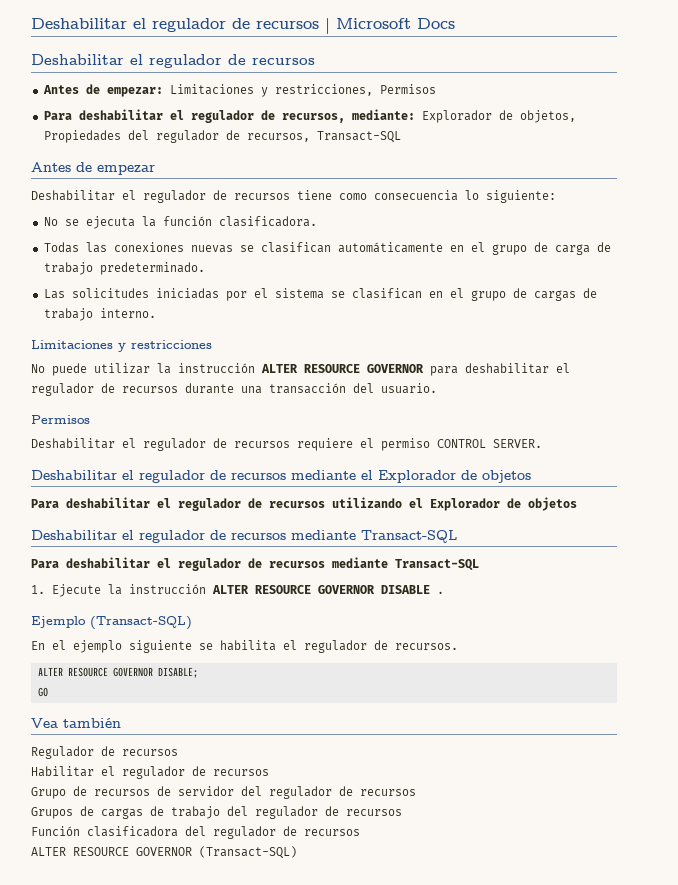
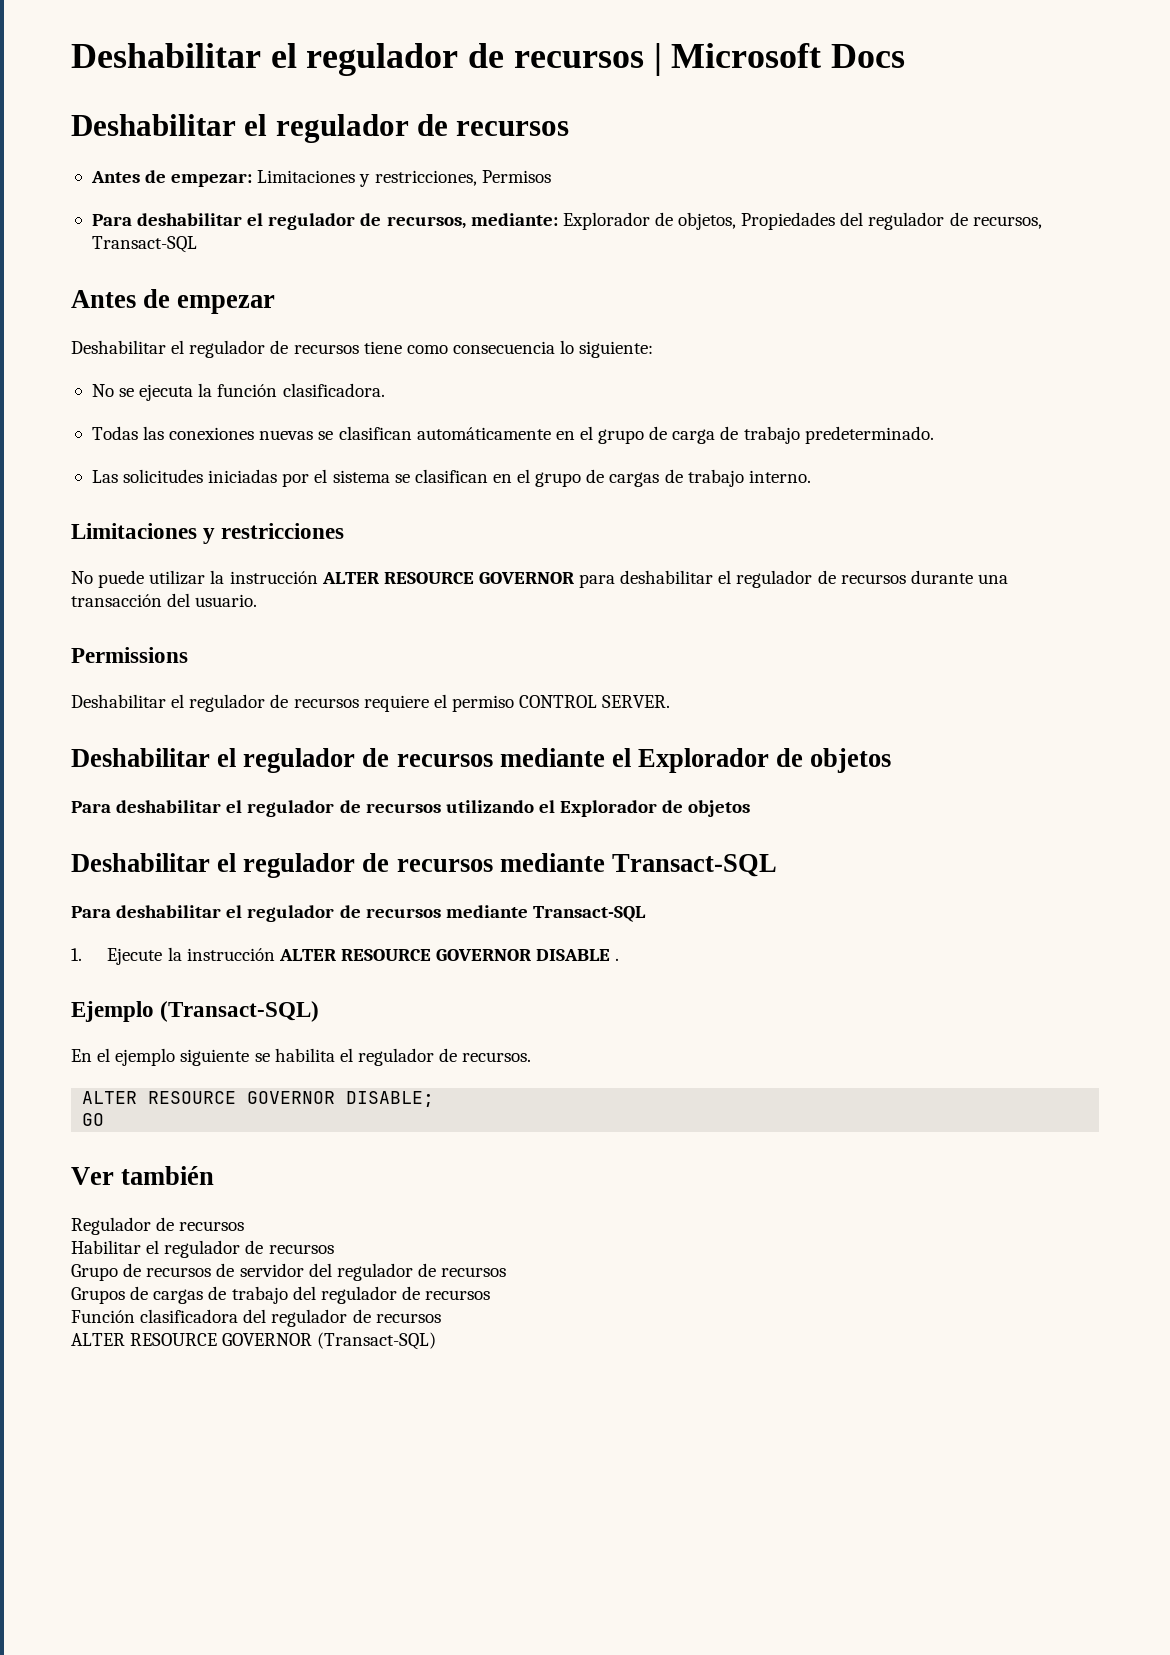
[31,415,90,424] Permisos -> [71,647,188,663] Permissions
[31,718,58,728] Vea -> [71,1167,114,1185] Ver

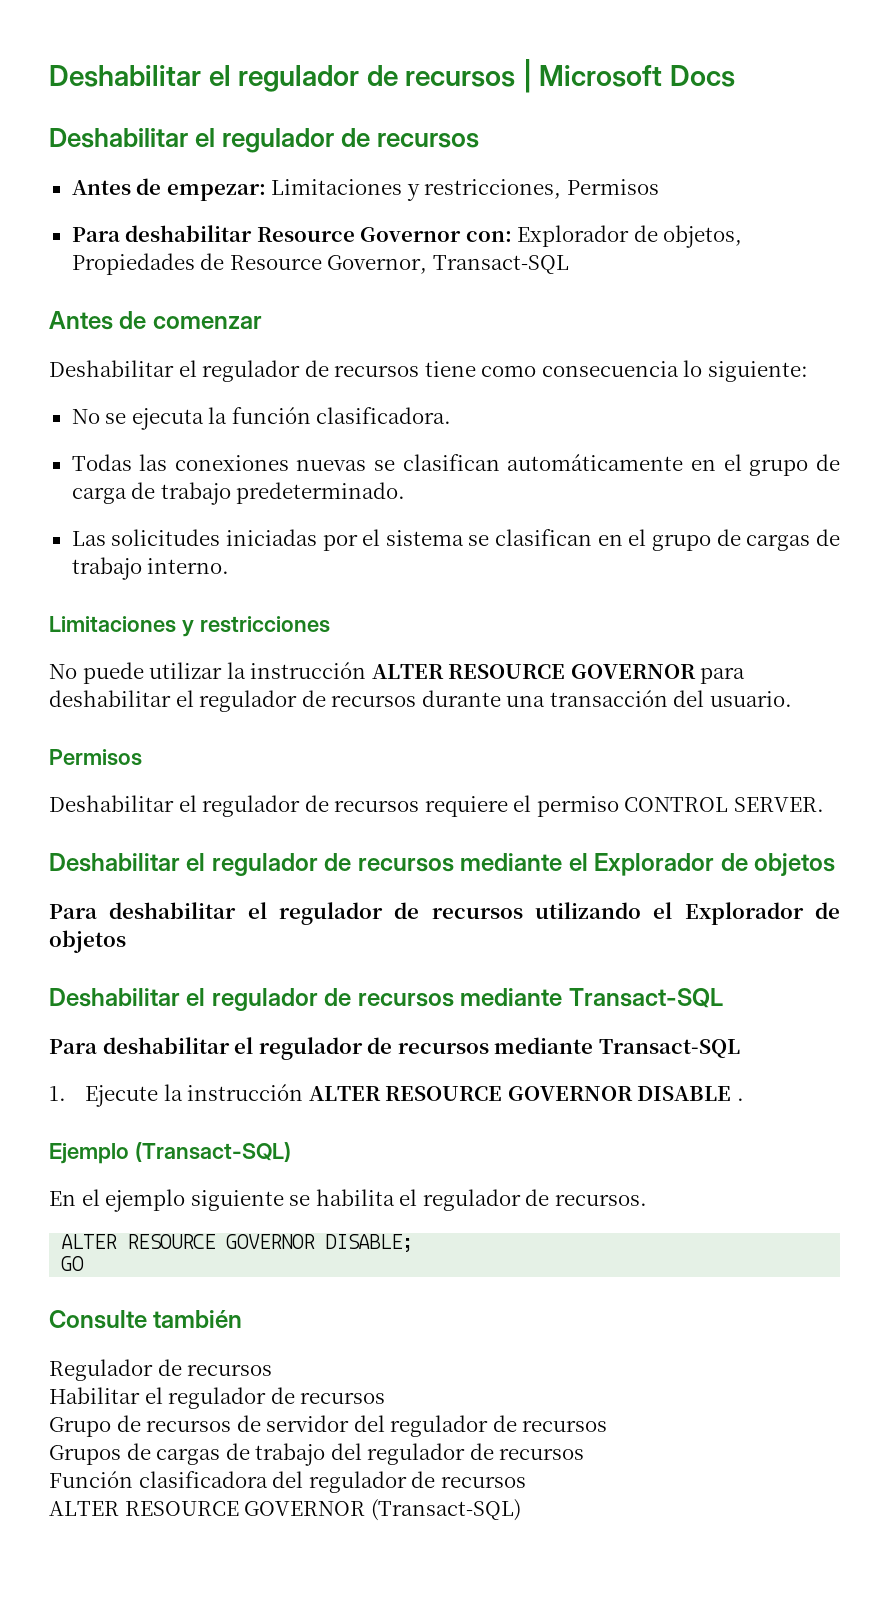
[247,212,1042,230] el regulador de recursos, mediante: Explorador de objetos, Propiedades del regulador de recursos, -> [256,225,743,248] [71,253,428,275] Resource Governor con: Explorador de objetos, Propiedades de Resource Governor,
[177,295,276,314] empezar -> [152,316,262,329] comenzar
[71,647,188,663] Permissions -> [49,749,142,766] Permisos
[71,1167,114,1185] Ver -> [49,1310,147,1329] Consulte

